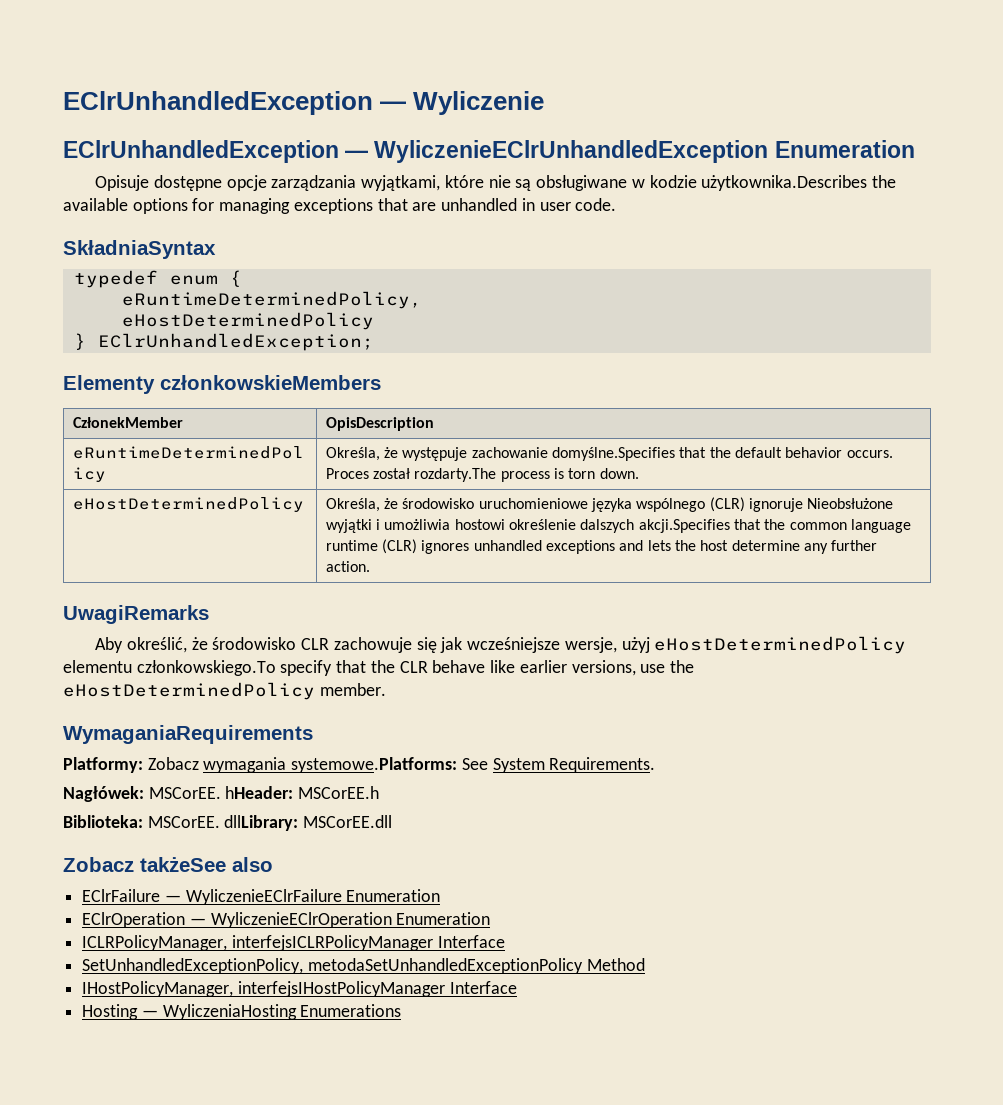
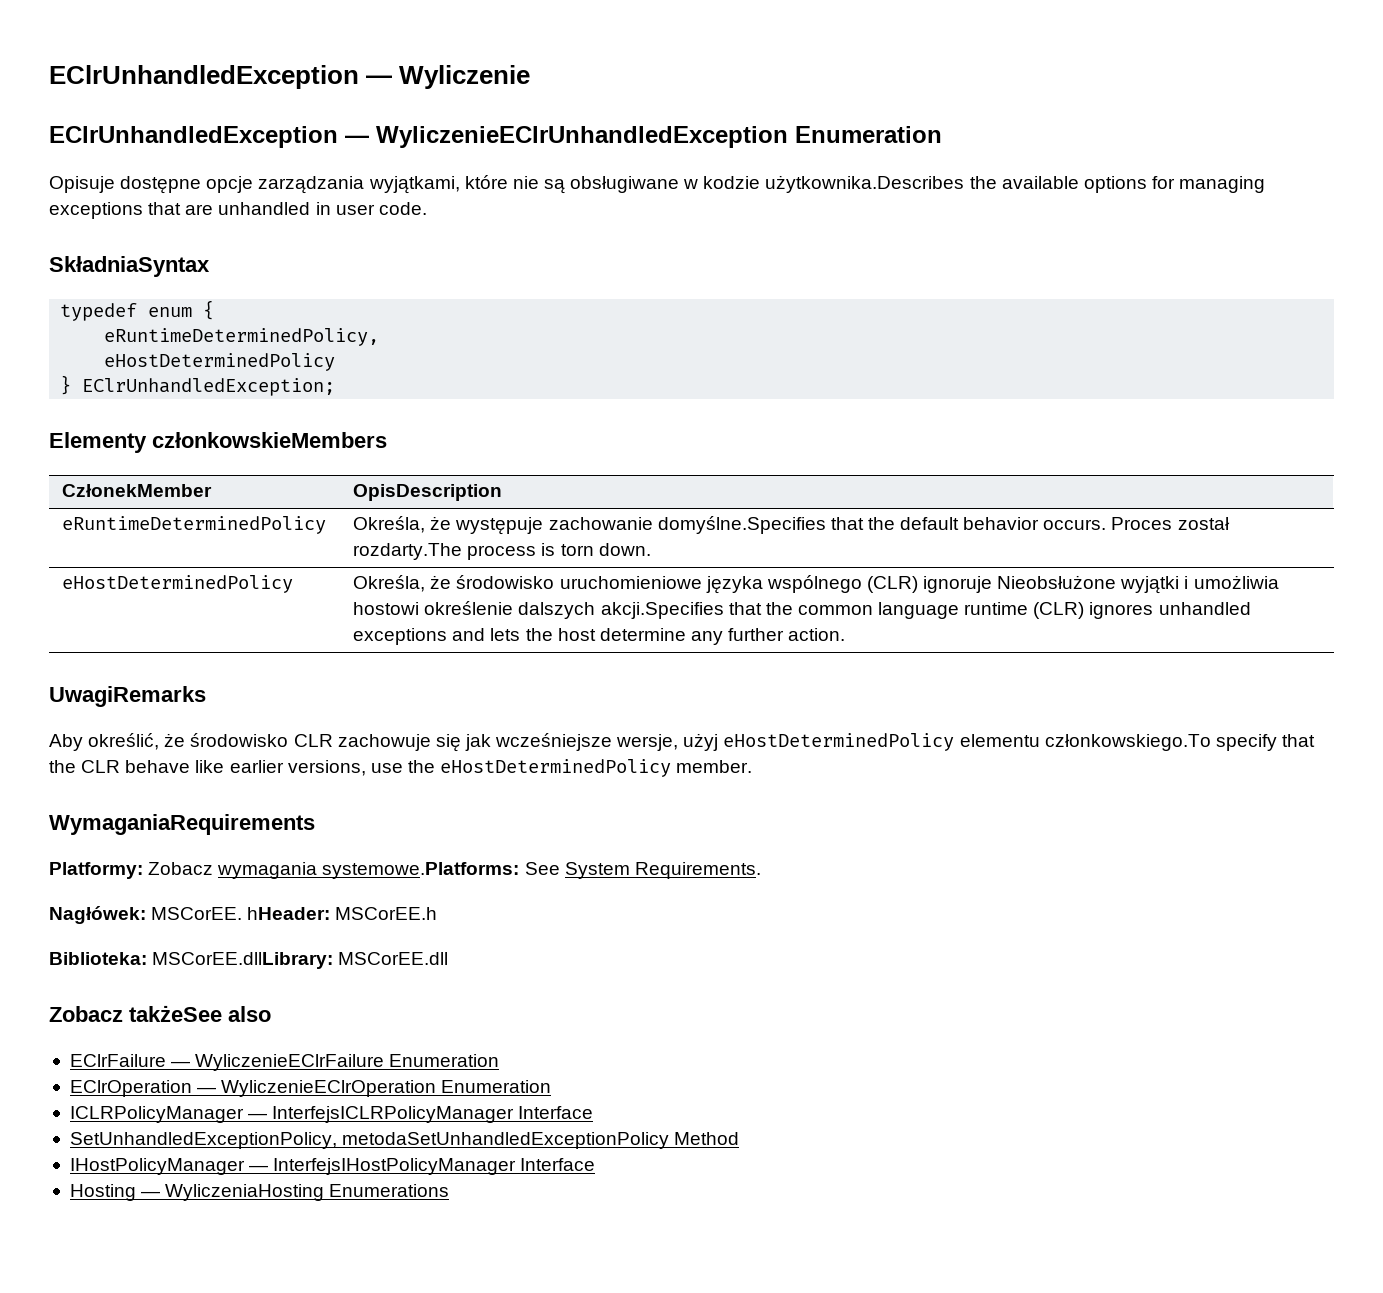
[147,815,299,831] MSCorEE. dllLibrary: -> [152,952,334,969] MSCorEE.dllLibrary:
[82,935,433,951] ICLRPolicyManager, interfejsICLRPolicyManager -> [69,1106,515,1123] ICLRPolicyManager — InterfejsICLRPolicyManager
[82,981,445,997] IHostPolicyManager, interfejsIHostPolicyManager -> [69,1158,517,1175] IHostPolicyManager — InterfejsIHostPolicyManager

